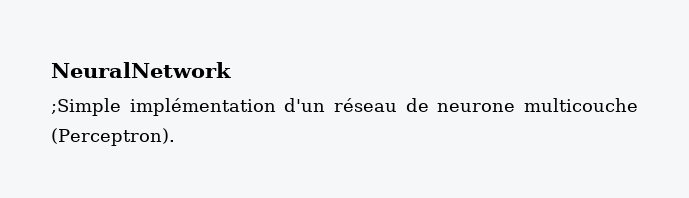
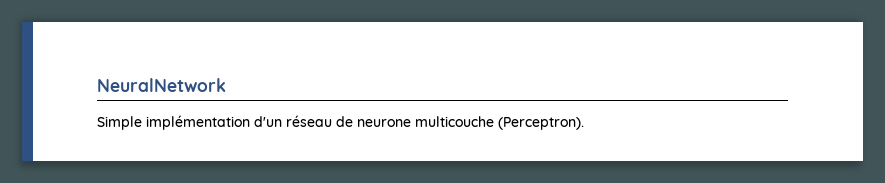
[51,98,121,116] ;Simple -> [97,116,142,130] Simple

